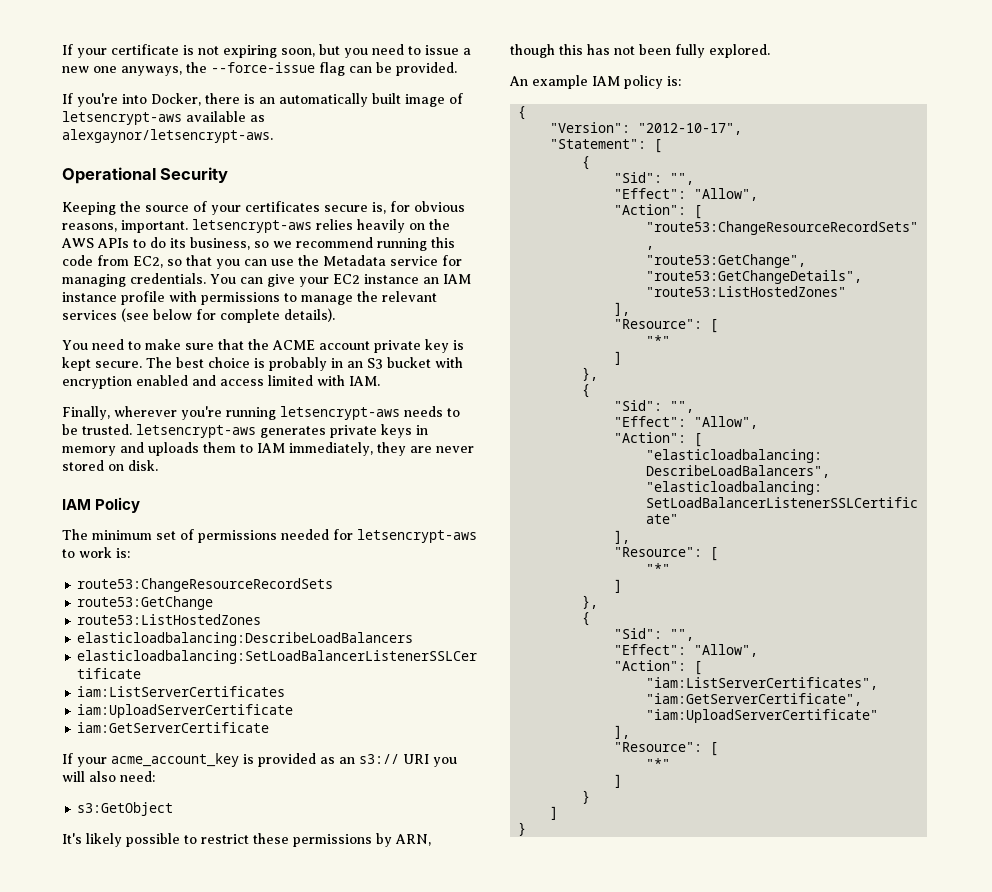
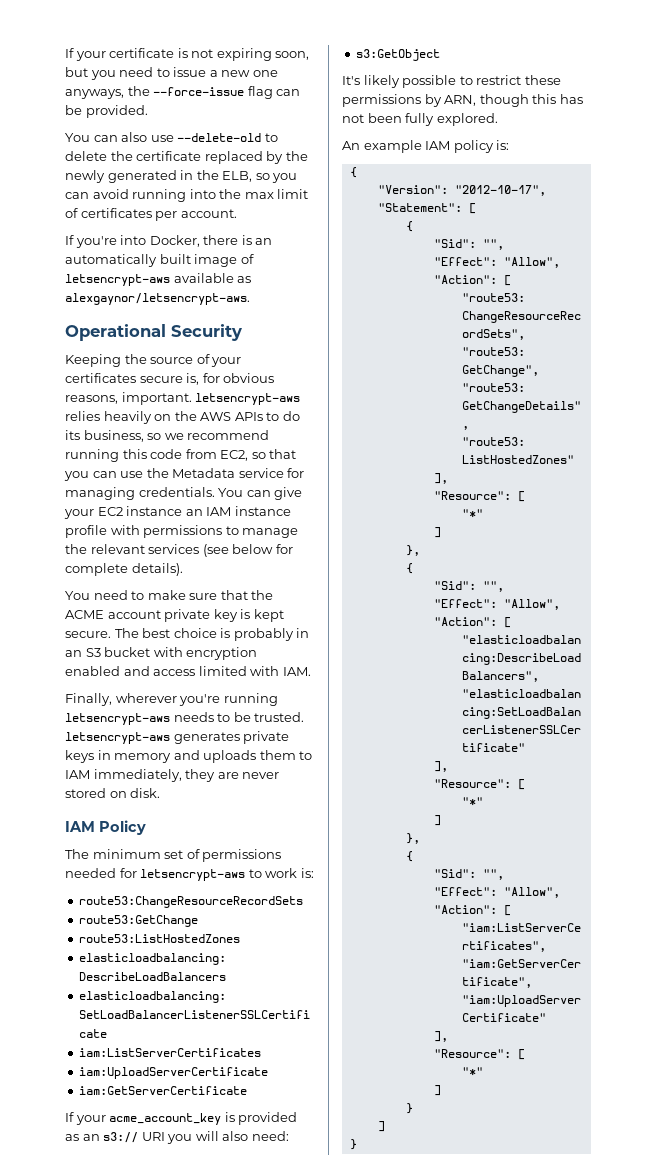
(457, 69) none -> [65,132,278,142] [65,151,308,164] [65,170,298,183] [65,189,309,202] [65,208,237,221] // You can also use --delete-old to delete the certificate replaced by the newly generated in the ELB, so you can avoid running into the max limit of certificates per account.

